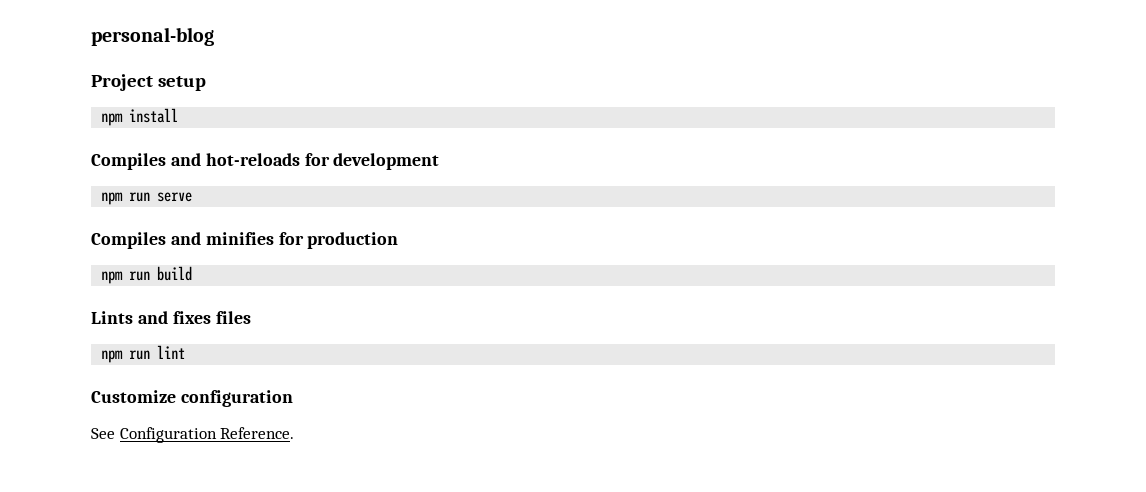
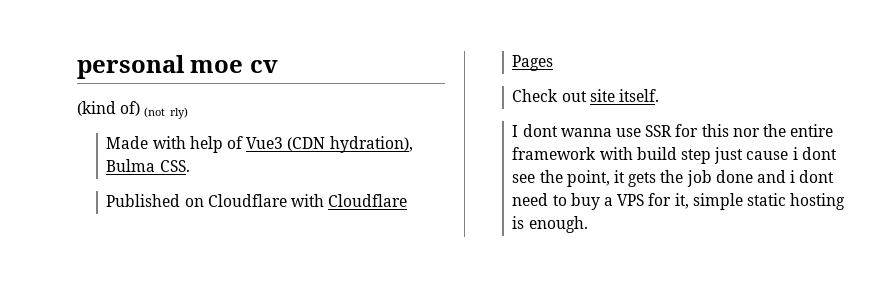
[91,27,214,46] [91,74,206,91] [101,108,179,126] [91,153,440,170] [101,192,193,205] [91,232,399,249] [101,266,193,284] [91,311,251,324] [101,345,186,363] [91,390,293,407] [91,427,295,443] personal-blog // Project setup // npm install // Compiles and hot-reloads for development // npm run serve // Compiles and minifies for production // npm run build // Lints and fixes files // npm run lint // Customize configuration // See Configuration Reference. -> [77,55,278,79] [77,101,188,119] [106,136,413,153] [106,159,190,172] [106,194,408,207] [512,55,554,71] [512,89,660,102] [512,124,834,137] [512,147,837,164] [512,170,835,187] [512,193,846,210] [512,216,588,233] personal moe cv // (kind of) (not rly) // Made with help of Vue3 (CDN hydration), Bulma CSS. // Published on Cloudflare with Cloudflare Pages // Check out site itself. // I dont wanna use SSR for this nor the entire framework with build step just cause i dont see the point, it gets the job done and i dont need to buy a VPS for it, simple static hosting is enough.

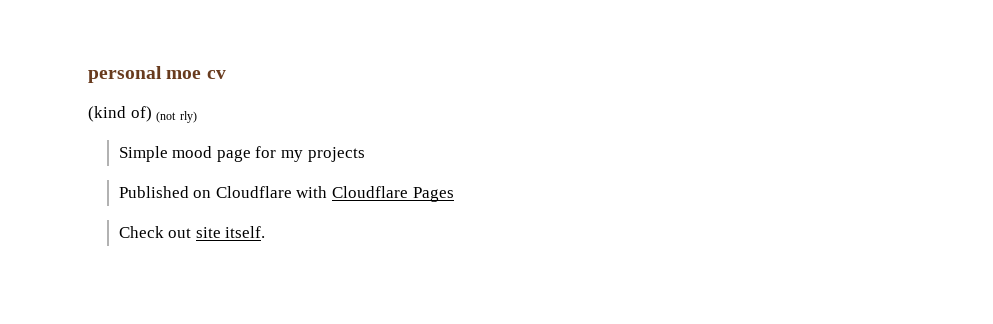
[106,136,413,153] [106,159,190,172] Made with help of Vue3 (CDN hydration), Bulma CSS. -> [118,146,365,162] Simple mood page for my projects
[512,124,834,137] [512,147,837,164] [512,170,835,187] [512,193,846,210] [512,216,588,233] // I dont wanna use SSR for this nor the entire framework with build step just cause i dont see the point, it gets the job done and i dont need to buy a VPS for it, simple static hosting is enough. -> (266, 232) none

